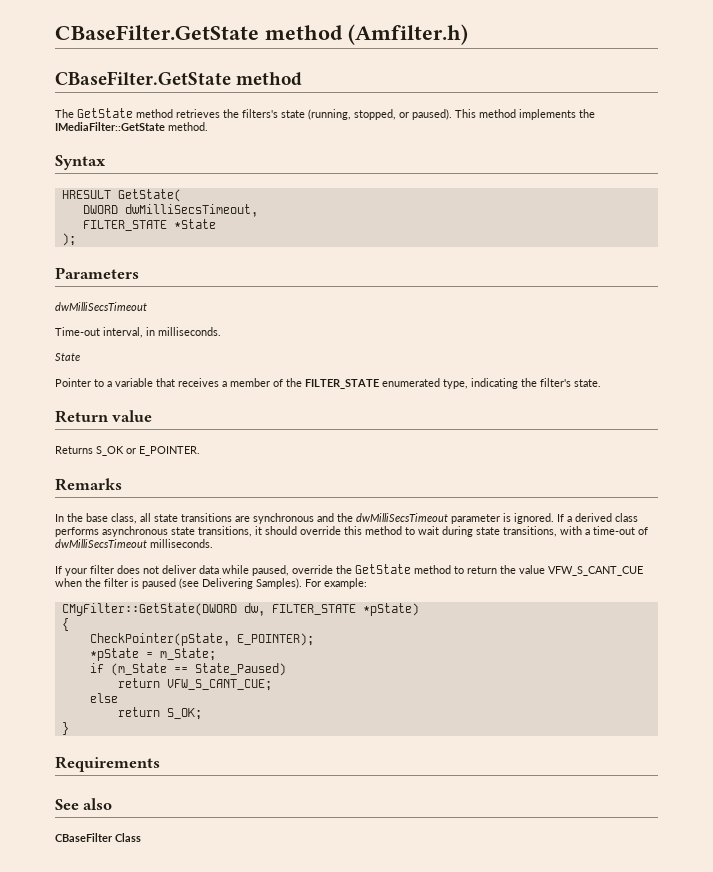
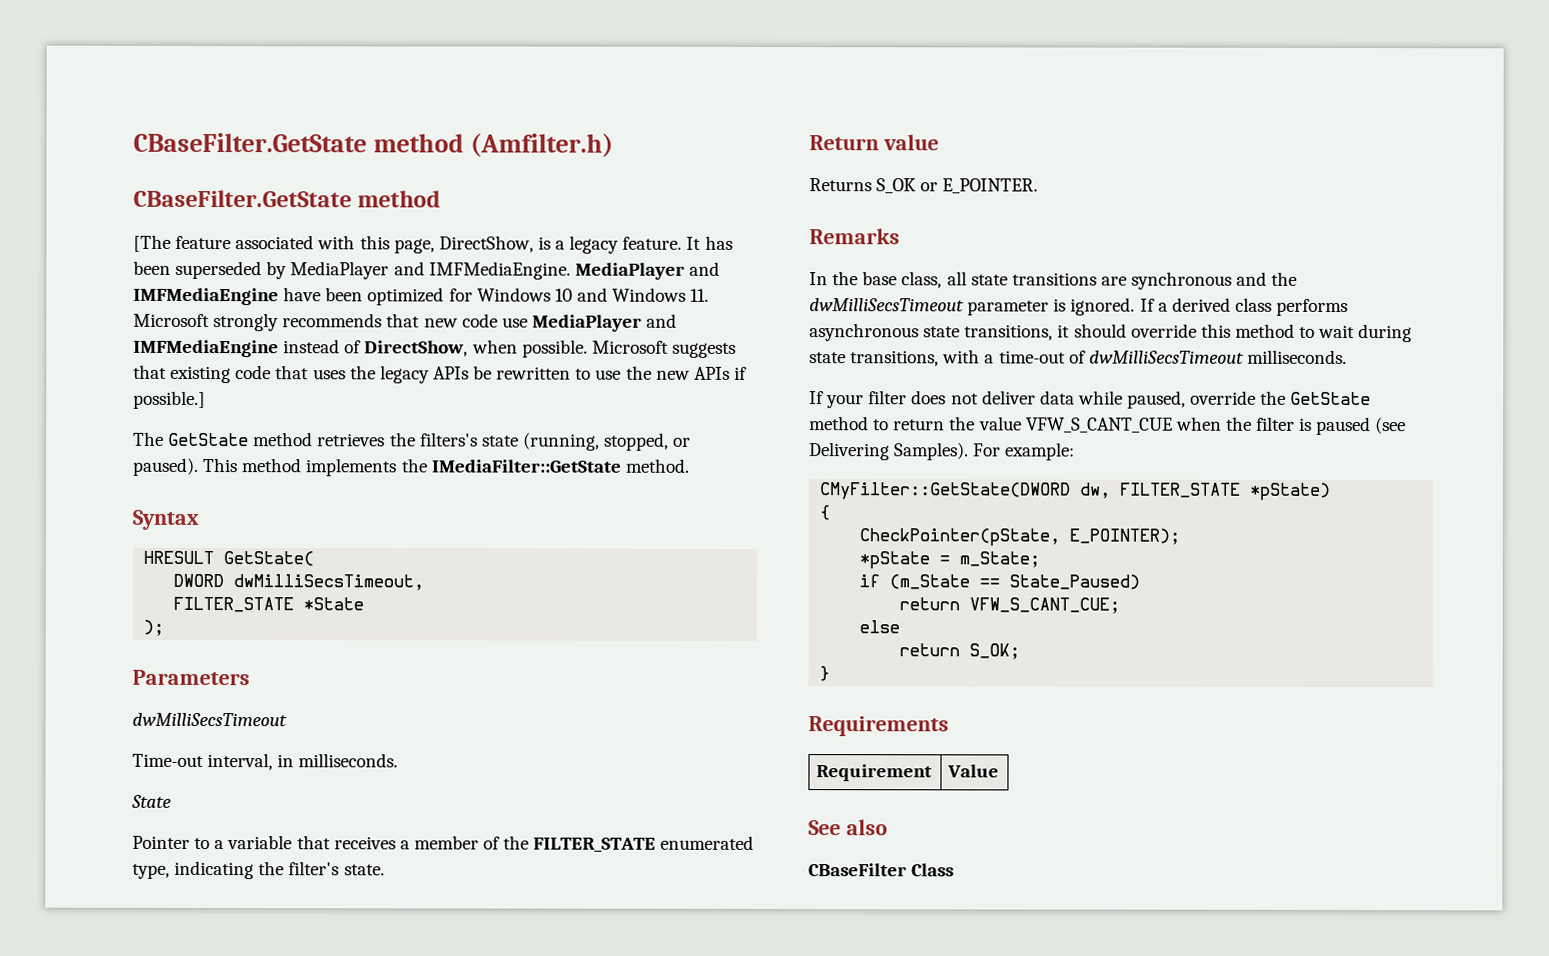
(303, 79) none -> [133,234,733,254] [133,260,720,280] [133,287,710,306] [133,313,678,332] [133,339,736,358] [133,364,747,384] [133,390,206,410] // [The feature associated with this page, DirectShow, is a legacy feature. It has been superseded by MediaPlayer and IMFMediaEngine. MediaPlayer and IMFMediaEngine have been optimized for Windows 10 and Windows 11. Microsoft strongly recommends that new code use MediaPlayer and IMFMediaEngine instead of DirectShow, when possible. Microsoft suggests that existing code that uses the legacy APIs be rewritten to use the new APIs if possible.]
(160, 764) none -> [816,764,933,782] [947,764,1000,778] // Requirement | Value

